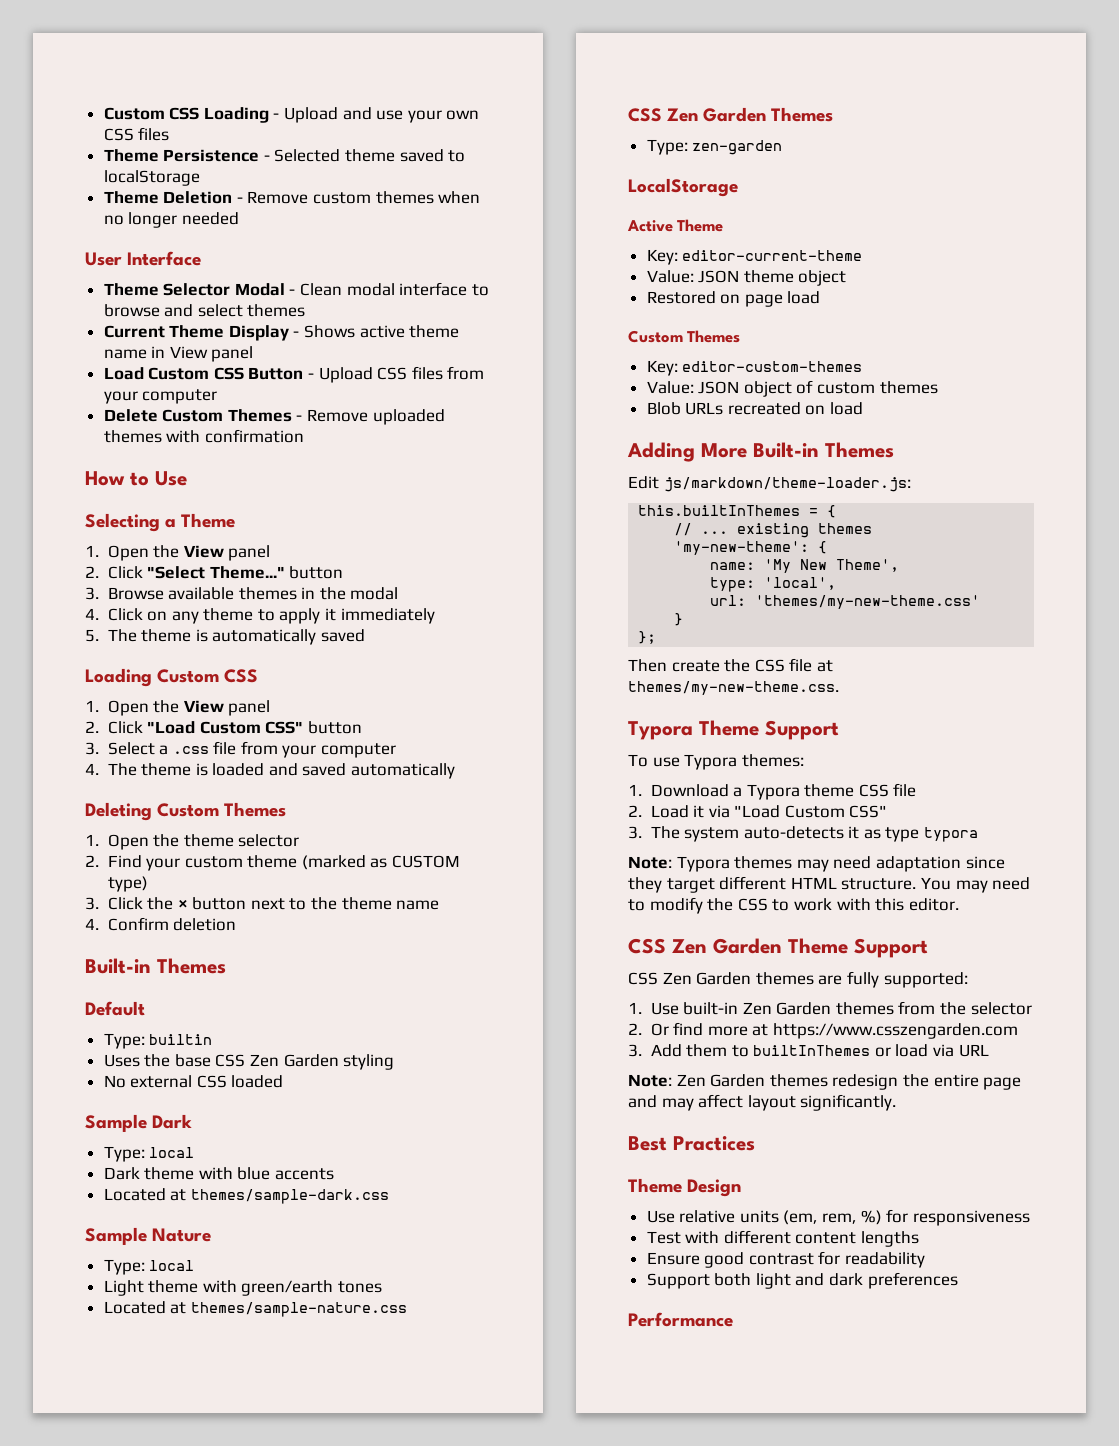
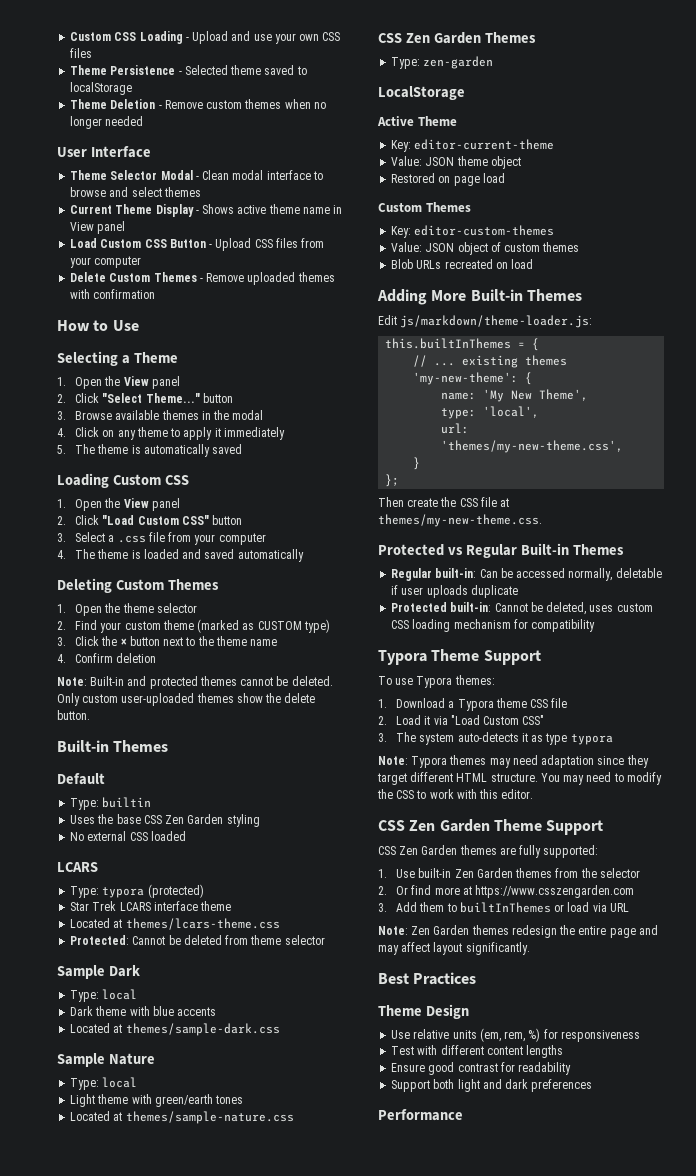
(237, 924) none -> [57,676,333,689] [57,693,316,706] [57,710,90,720] // Note: Built-in and protected themes cannot be deleted. Only custom user-uploaded themes show the delete button.
(284, 1081) none -> [57,862,98,872] [70,884,204,898] [70,901,232,911] [70,918,280,930] [70,935,325,945] // LCARS // Type: typora (protected) // Star Trek LCARS interface theme // Located at themes/lcars-theme.css // Protected: Cannot be deleted from theme selector
[755,595,981,609] 'themes/my-new-theme.css' -> [441,440,624,453] 'themes/my-new-theme.css',
(839, 688) none -> [378,543,624,558] [391,568,662,581] [391,585,518,598] [391,602,653,615] [391,619,596,632] // Protected vs Regular Built-in Themes // Regular built-in: Can be accessed normally, deletable if user uploads duplicate // Protected built-in: Cannot be deleted, uses custom CSS loading mechanism for compatibility

